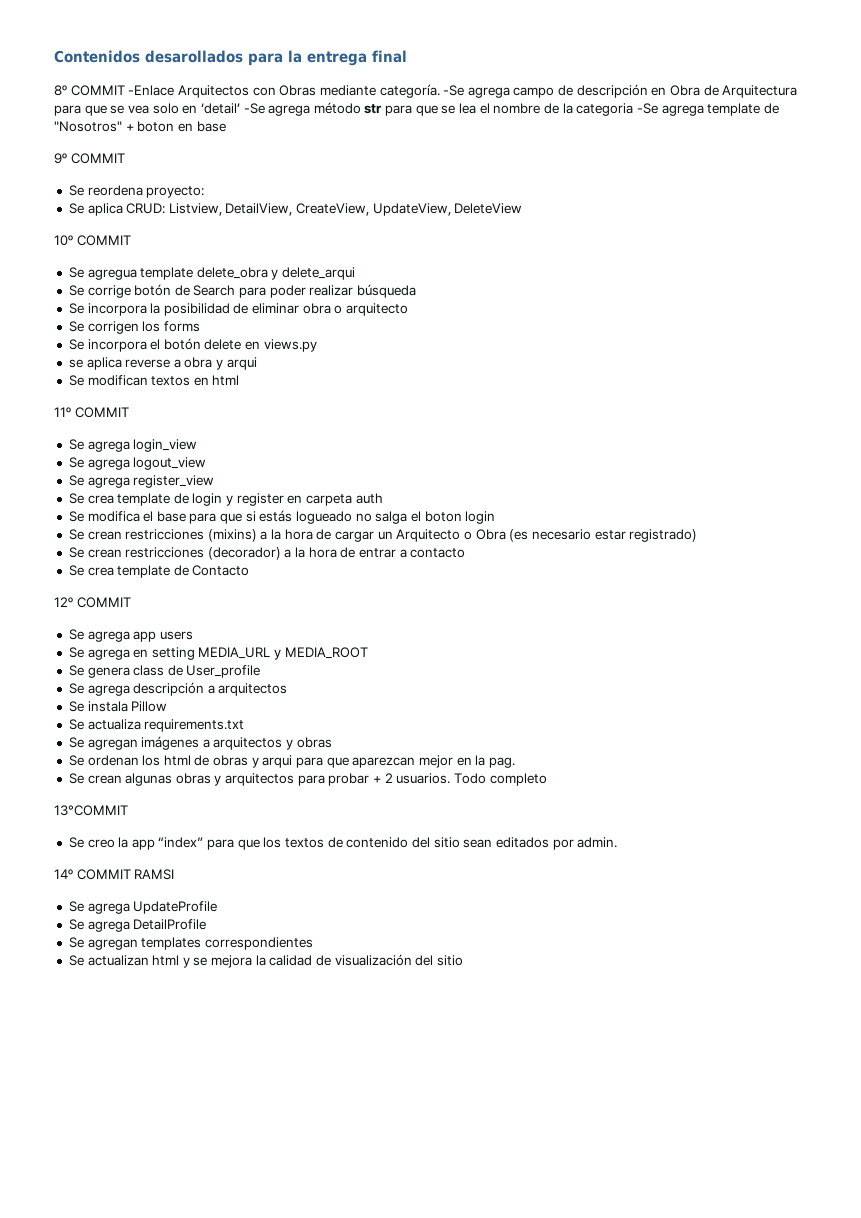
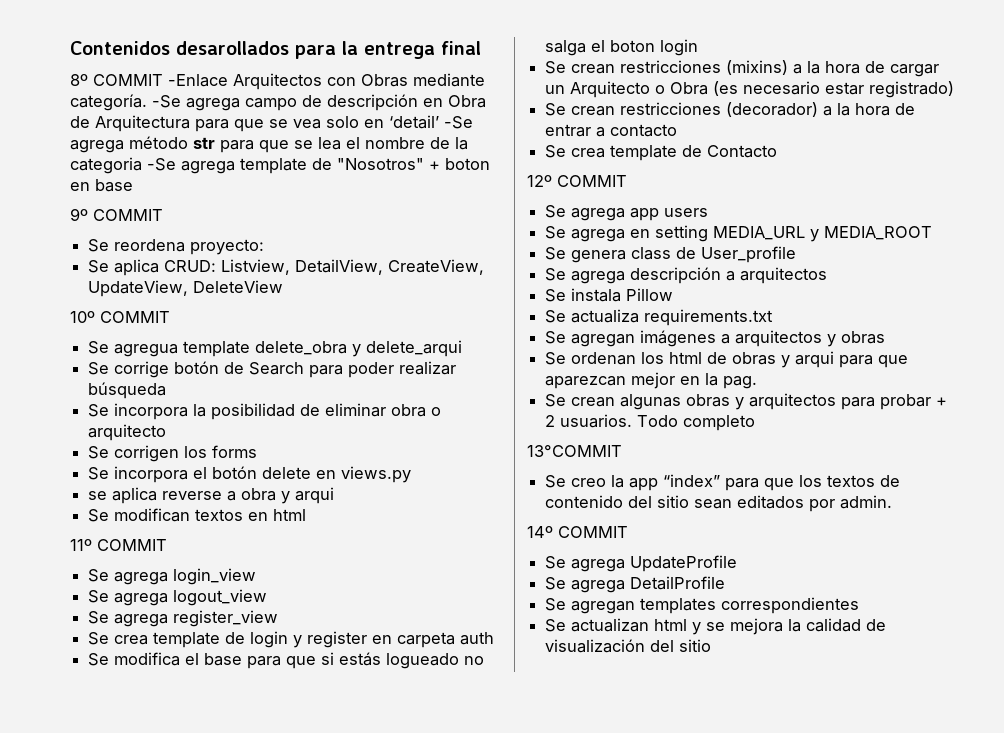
[134,869,175,880] RAMSI -> (628, 532) none

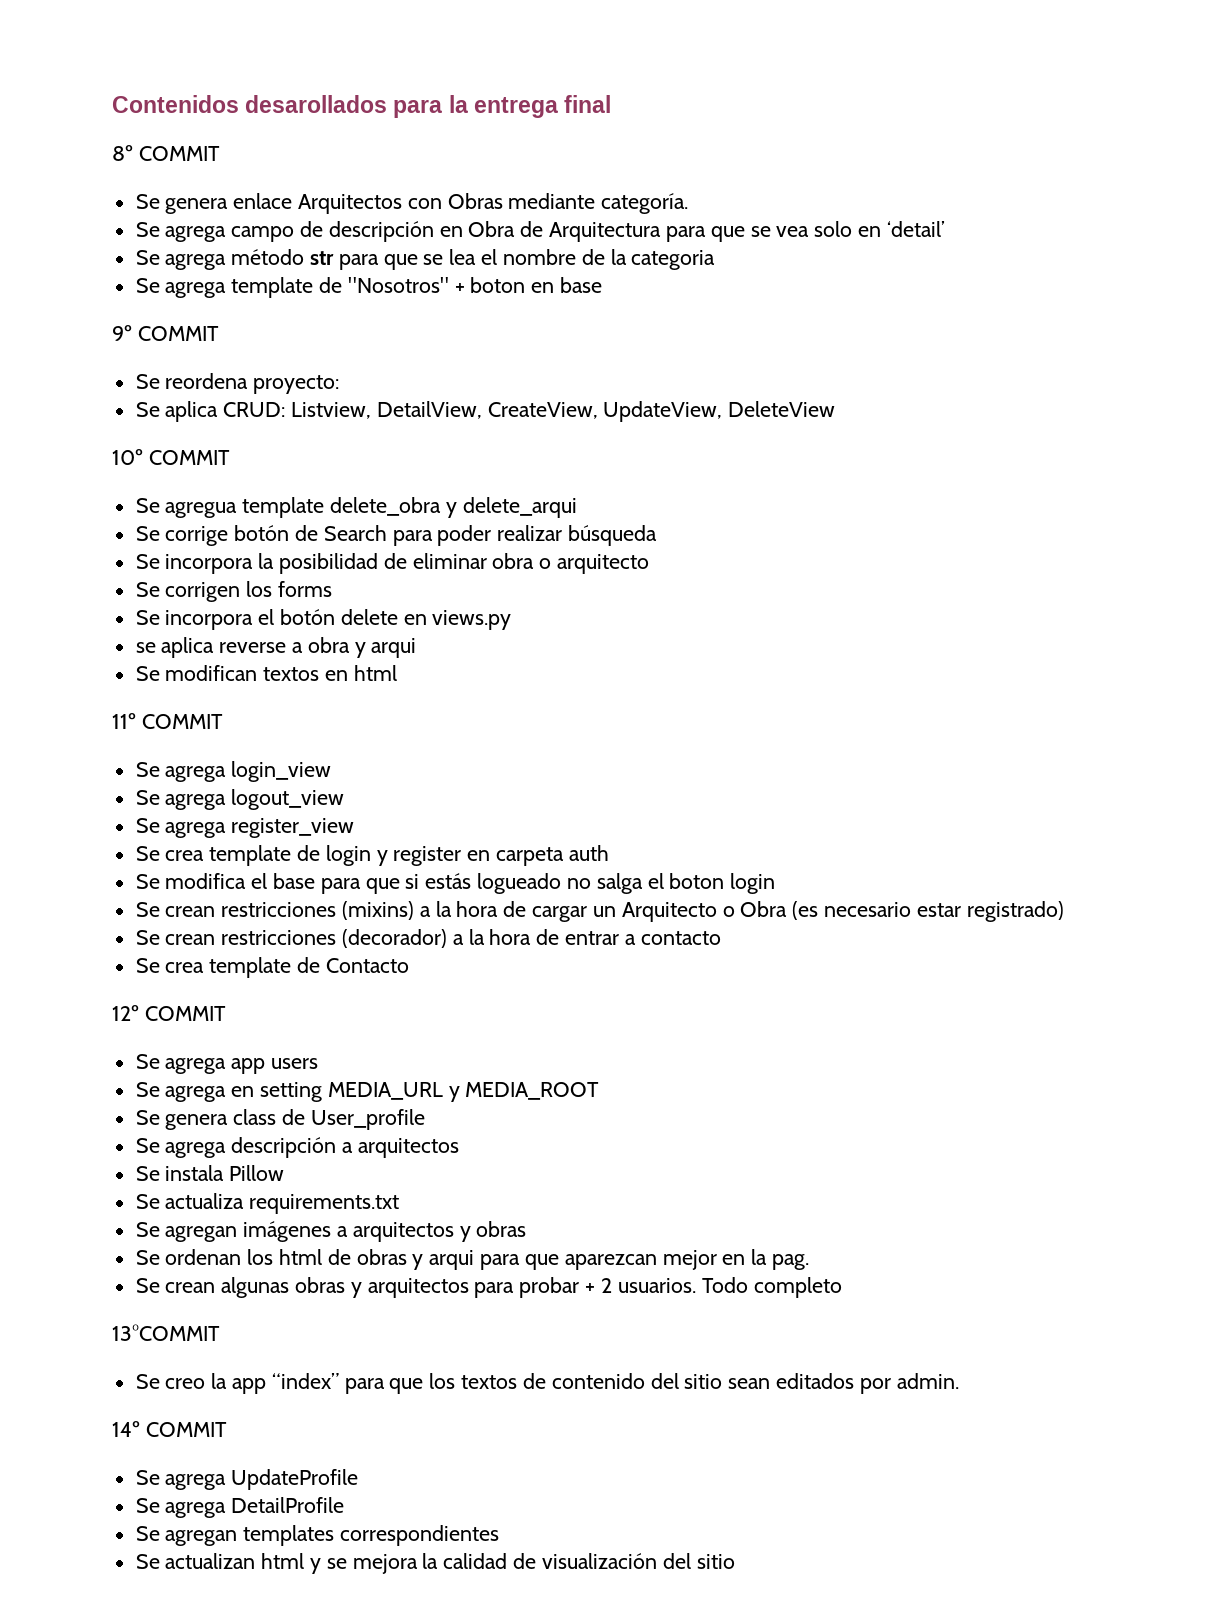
[168,74,228,87] -Enlace -> [135,193,293,214] // Se genera enlace
[152,95,181,108] -Se -> [135,222,160,237] // Se
[444,116,473,129] -Se -> [135,250,160,265] // Se
[147,158,176,171] -Se -> [135,278,160,293] // Se

